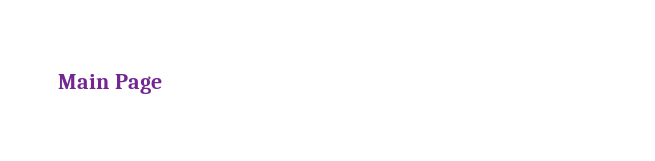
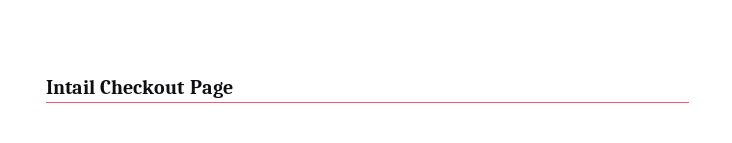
[58,74,109,89] Main -> [46,79,186,94] Intail Checkout

